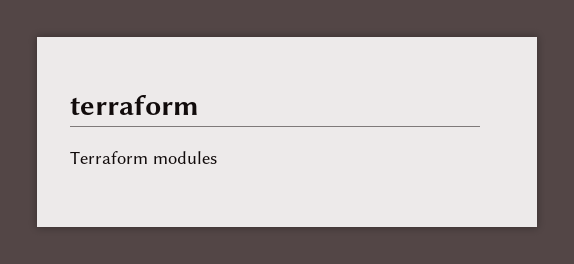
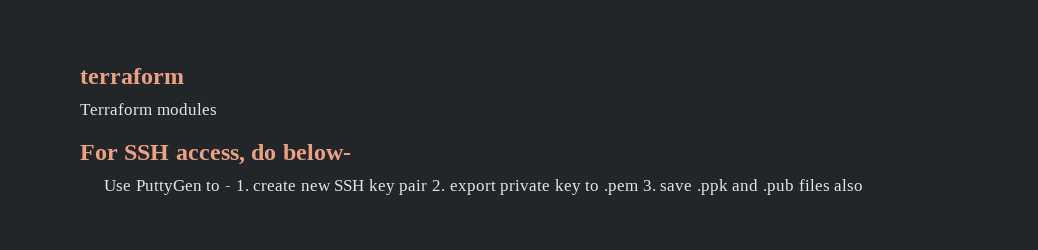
(217, 157) none -> [80,144,351,165] [104,179,864,195] // For SSH access, do below- // Use PuttyGen to - 1. create new SSH key pair 2. export private key to .pem 3. save .ppk and .pub files also

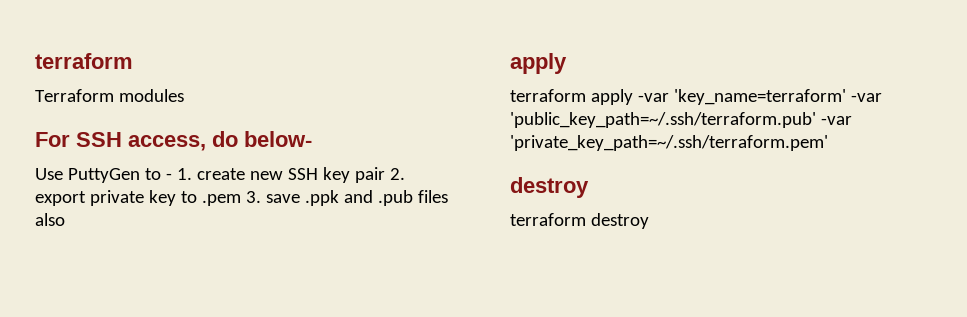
(864, 185) none -> [510,53,567,74] [510,89,882,105] [510,112,852,128] [510,135,828,151] [510,177,589,198] [510,213,649,229] // apply // terraform apply -var 'key_name=terraform' -var 'public_key_path=~/.ssh/terraform.pub' -var 'private_key_path=~/.ssh/terraform.pem' // destroy // terraform destroy

